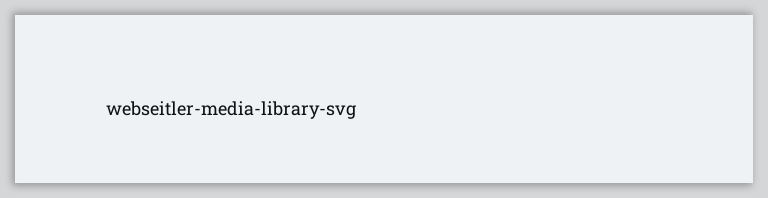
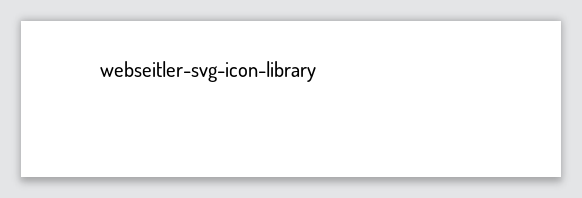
[106,101,356,119] webseitler-media-library-svg -> [100,61,316,82] webseitler-svg-icon-library

